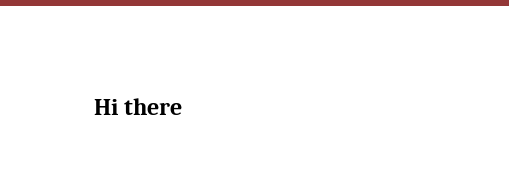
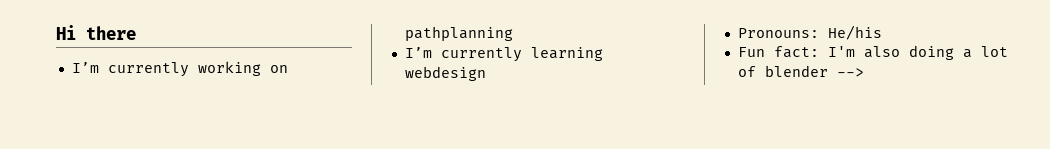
(183, 106) none -> [71,61,288,77] [404,26,513,41] [404,47,603,62] [404,66,486,81] [737,25,882,40] [737,45,1008,60] [737,65,864,77] // I’m currently working on pathplanning // I’m currently learning webdesign // Pronouns: He/his // Fun fact: I'm also doing a lot of blender -->

